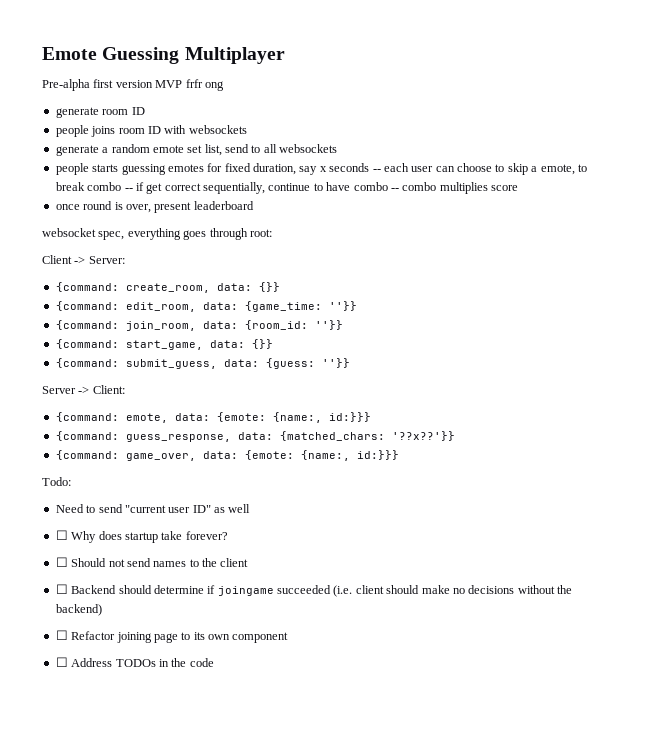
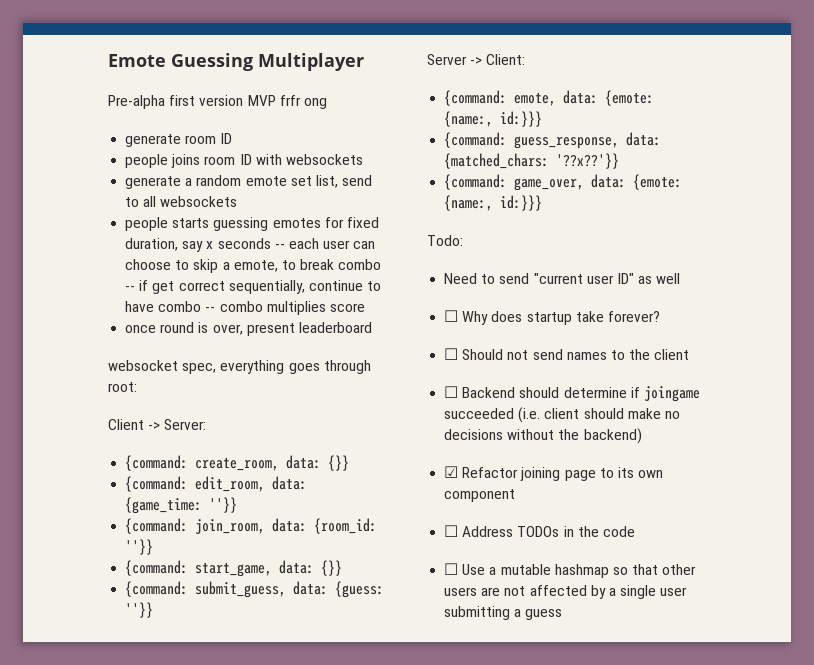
[55,630,68,640] ☐ -> [444,466,459,478] ☑
(214, 662) none -> [444,563,697,578] [444,585,688,599] [444,606,563,620] // ☐ Use a mutable hashmap so that other users are not affected by a single user submitting a guess

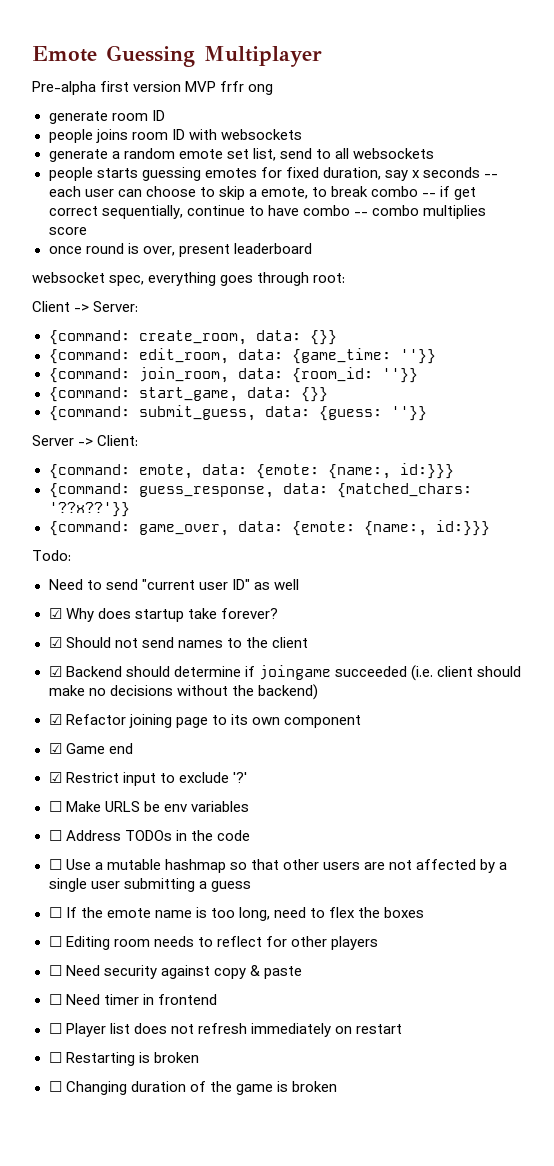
[444,310,459,322] ☐ -> [48,608,62,619] ☑
[444,348,459,360] ☐ -> [48,637,62,648] ☑
[444,386,459,398] ☐ -> [48,666,62,677] ☑
(516, 495) none -> [48,743,133,754] [48,772,247,786] [48,801,249,812] // ☑ Game end // ☑ Restrict input to exclude '?' // ☐ Make URLS be env variables
(563, 614) none -> [48,907,425,921] [48,936,378,950] [48,965,302,979] [48,994,217,1005] [48,1023,402,1037] [48,1052,199,1066] [48,1081,337,1095] // ☐ If the emote name is too long, need to flex the boxes // ☐ Editing room needs to reflect for other players // ☐ Need security against copy & paste // ☐ Need timer in frontend // ☐ Player list does not refresh immediately on restart // ☐ Restarting is broken // ☐ Changing duration of the game is broken

